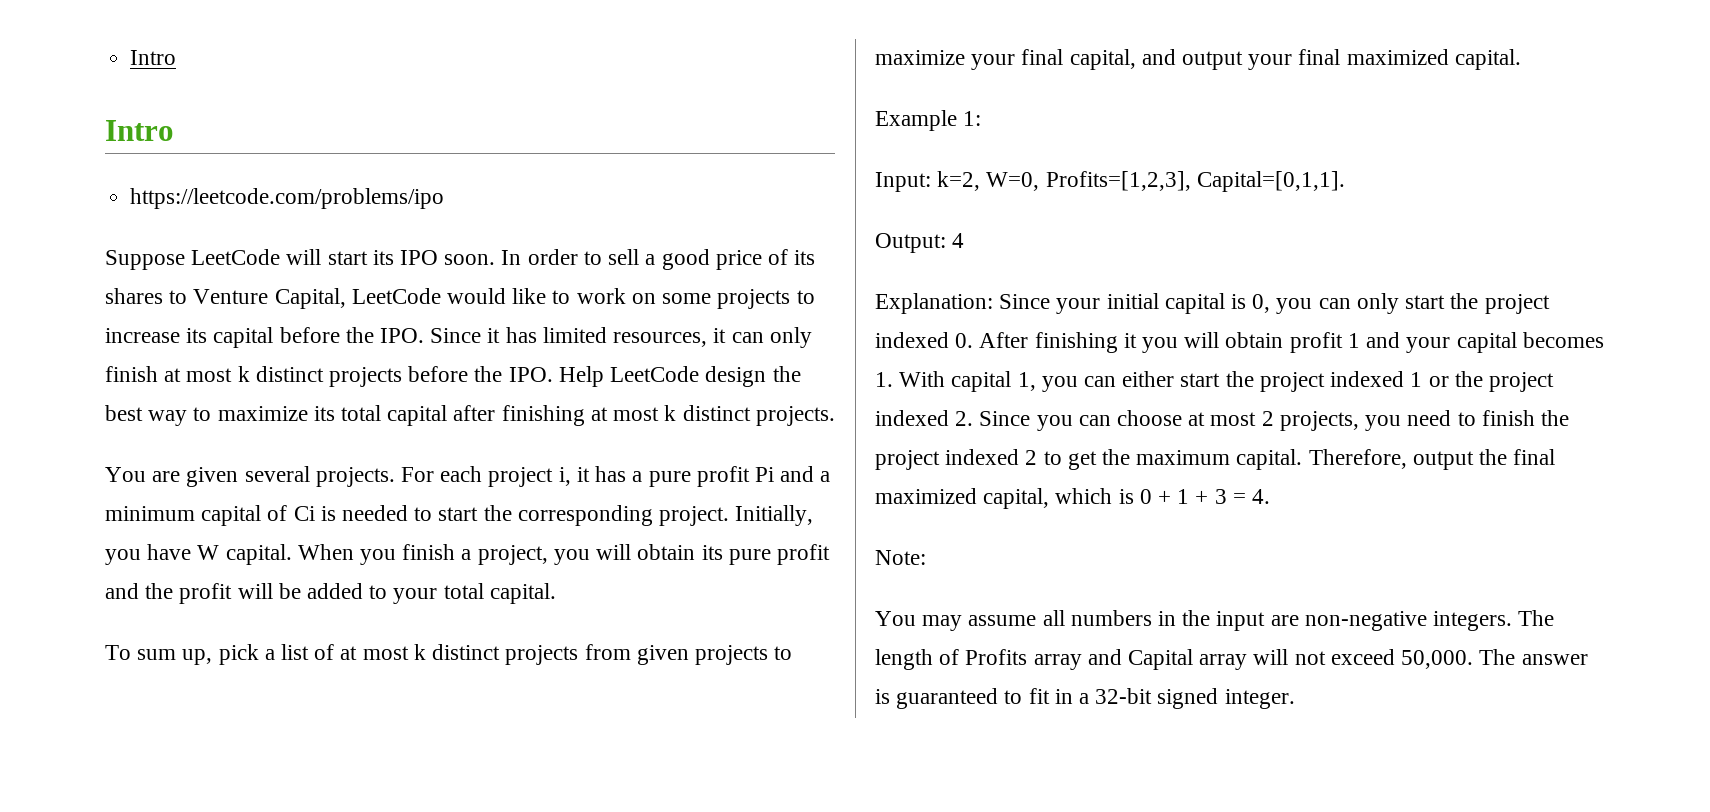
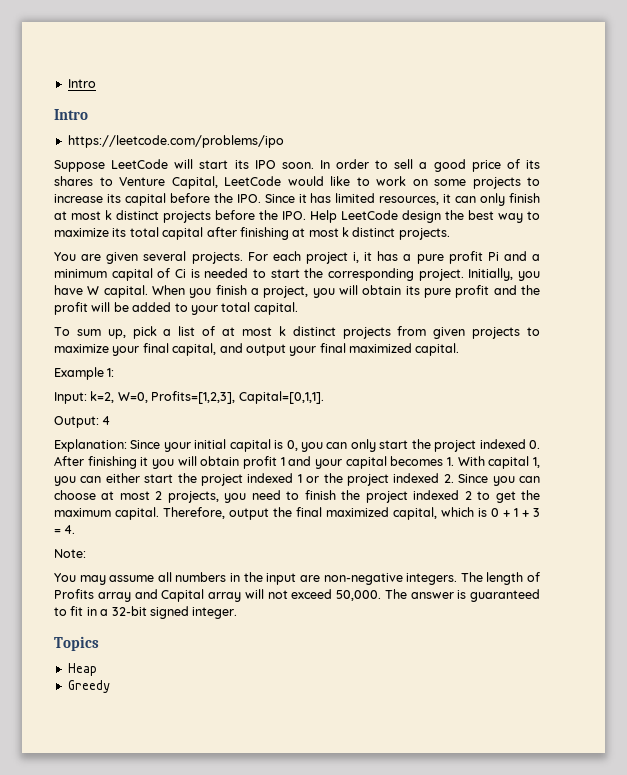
(1295, 699) none -> [54,636,99,651] [67,663,97,676] [67,680,110,693] // Topics // Heap // Greedy

